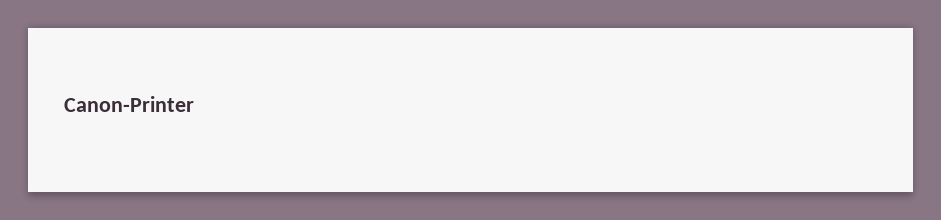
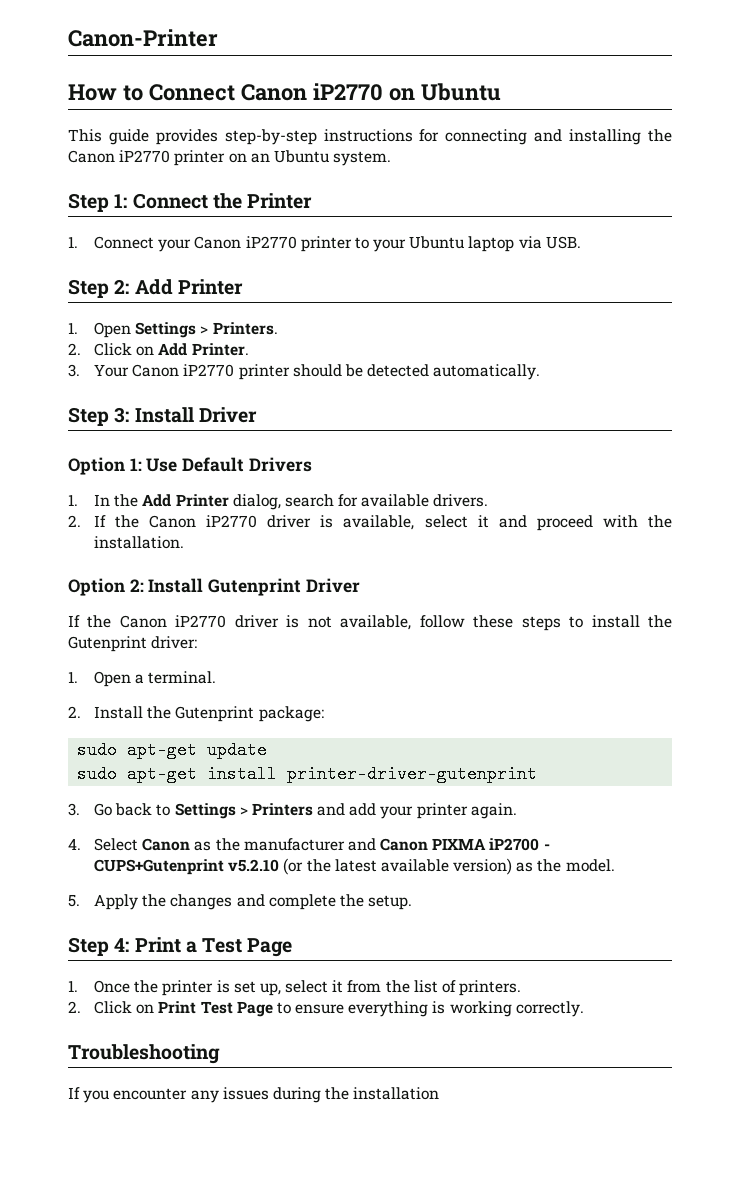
(194, 104) none -> [68,83,501,101] [68,129,673,145] [68,150,392,166] [68,193,313,212] [68,236,581,252] [68,279,243,298] [68,322,278,338] [68,343,249,356] [68,364,541,380] [68,407,257,426] [68,457,312,475] [68,494,489,510] [68,515,673,531] [93,536,184,549] [68,578,360,596] [68,615,672,631] [68,636,198,652] [68,671,217,687] [68,706,324,722] [77,741,268,759] [77,765,538,783] [68,803,517,819] [68,838,550,851] [93,858,615,875] [68,894,413,910] [68,937,293,957] [68,980,522,996] [68,1001,584,1017] [68,1044,220,1064] [68,1087,440,1103] // How to Connect Canon iP2770 on Ubuntu // This guide provides step-by-step instructions for connecting and installing the Canon iP2770 printer on an Ubuntu system. // Step 1: Connect the Printer // 1. Connect your Canon iP2770 printer to your Ubuntu laptop via USB. // Step 2: Add Printer // 1. Open Settings > Printers. // 2. Click on Add Printer. // 3. Your Canon iP2770 printer should be detected automatically. // Step 3: Install Driver // Option 1: Use Default Drivers // 1. In the Add Printer dialog, search for available drivers. // 2. If the Canon iP2770 driver is available, select it and proceed with the installation. // Option 2: Install Gutenprint Driver // If the Canon iP2770 driver is not available, follow these steps to install the Gutenprint driver: // 1. Open a terminal. // 2. Install the Gutenprint package: // sudo apt-get update // sudo apt-get install printer-driver-gutenprint // 3. Go back to Settings > Printers and add your printer again. // 4. Select Canon as the manufacturer and Canon PIXMA iP2700 - CUPS+Gutenprint v5.2.10 (or the latest available version) as the model. // 5. Apply the changes and complete the setup. // Step 4: Print a Test Page // 1. Once the printer is set up, select it from the list of printers. // 2. Click on Print Test Page to ensure everything is working correctly. // Troubleshooting // If you encounter any issues during the installation

